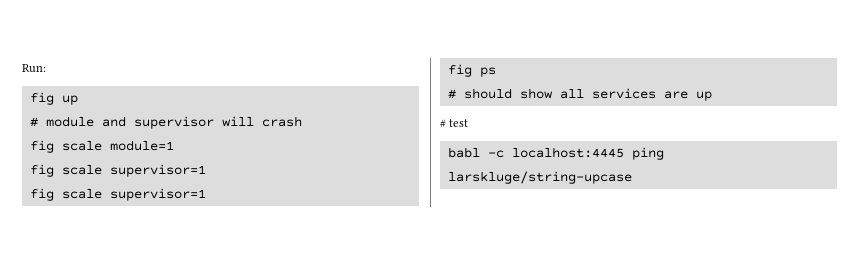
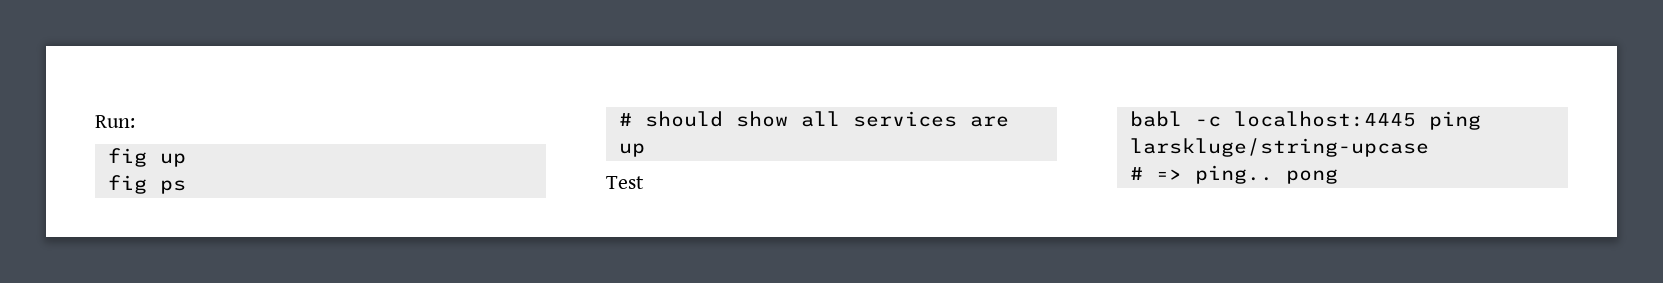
[29,116,302,129] [29,140,174,153] [29,164,206,177] [29,188,206,201] // # module and supervisor will crash // fig scale module=1 // fig scale supervisor=1 // fig scale supervisor=1 -> (186, 160) none
[440,119,469,127] # test -> [606,176,644,189] Test
(632, 177) none -> [1129,165,1338,184] // # => ping.. pong

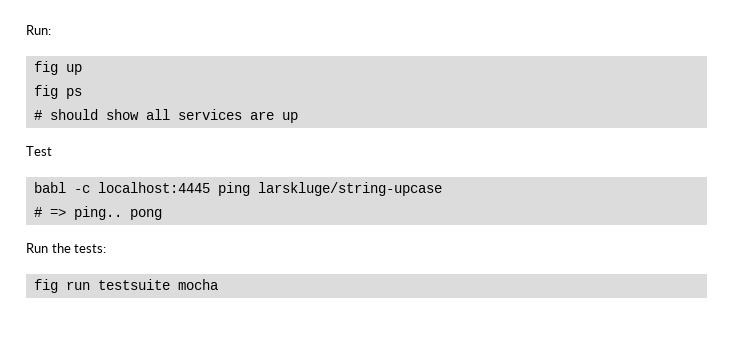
(1338, 176) none -> [26,243,107,253] [33,279,218,293] // Run the tests: // fig run testsuite mocha

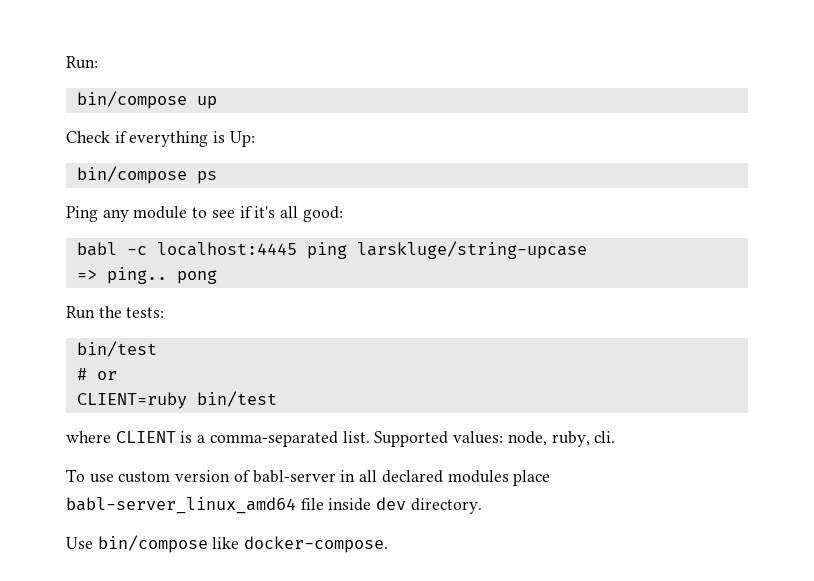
[33,61,82,75] [33,85,82,99] [33,109,298,123] [26,146,52,156] fig up // fig ps // # should show all services are up // Test -> [76,91,217,109] [66,131,255,147] [76,166,217,184] [66,206,343,222] bin/compose up // Check if everything is Up: // bin/compose ps // Ping any module to see if it's all good:
[33,207,42,217] # -> (587, 250) none
[33,279,218,293] fig run testsuite mocha -> [76,341,157,357] [76,368,117,380] [76,391,277,409] [66,431,616,447] [66,469,551,486] [66,497,482,514] [66,535,389,553] bin/test // # or // CLIENT=ruby bin/test // where CLIENT is a comma-separated list. Supported values: node, ruby, cli. // To use custom version of babl-server in all declared modules place babl-server_linux_amd64 file inside dev directory. // Use bin/compose like docker-compose.

